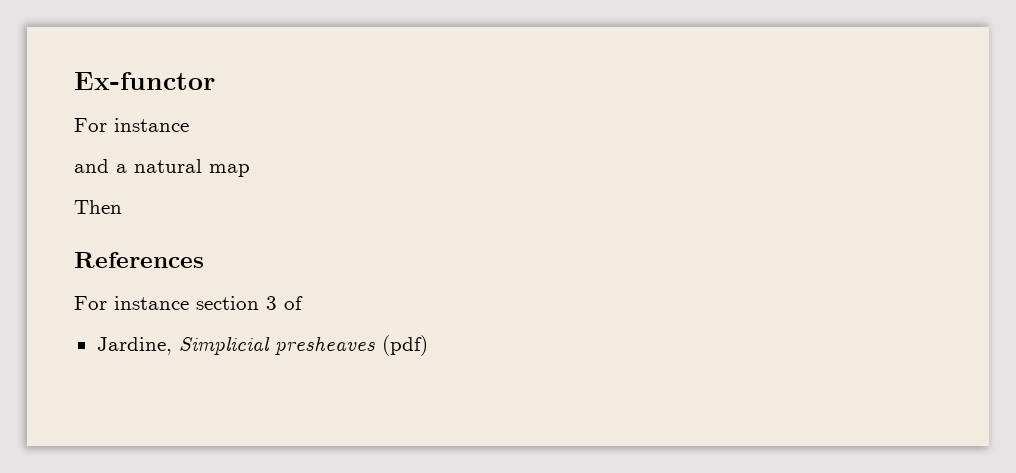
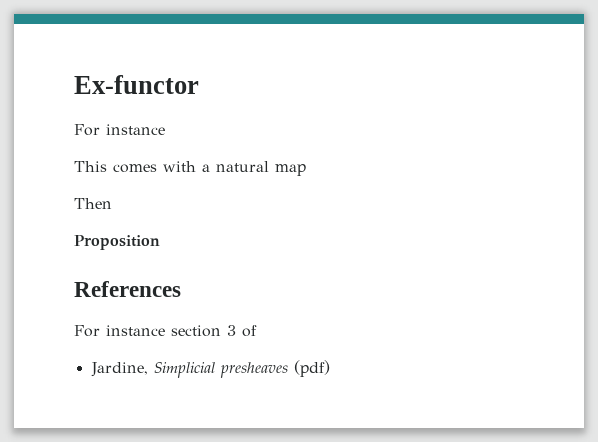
[74,159,109,173] and -> [74,161,196,173] This comes with
(122, 207) none -> [74,235,160,250] // Proposition

